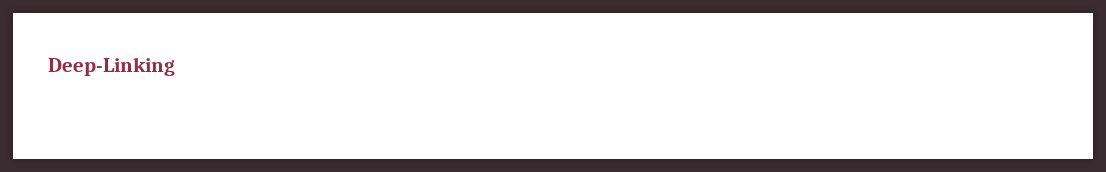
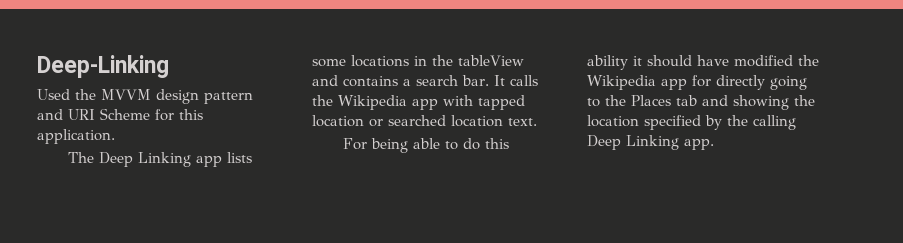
(175, 66) none -> [37,89,253,104] [37,108,203,121] [37,129,115,144] [68,152,253,167] [312,55,524,67] [312,75,538,87] [312,95,525,110] [312,115,537,127] [343,138,510,153] [587,55,819,70] [587,75,807,90] [587,95,815,110] [587,115,796,130] [587,135,714,150] // Used the MVVM design pattern and URI Scheme for this application. // The Deep Linking app lists some locations in the tableView and contains a search bar. It calls the Wikipedia app with tapped location or searched location text. // For being able to do this ability it should have modified the Wikipedia app for directly going to the Places tab and showing the location specified by the calling Deep Linking app.

